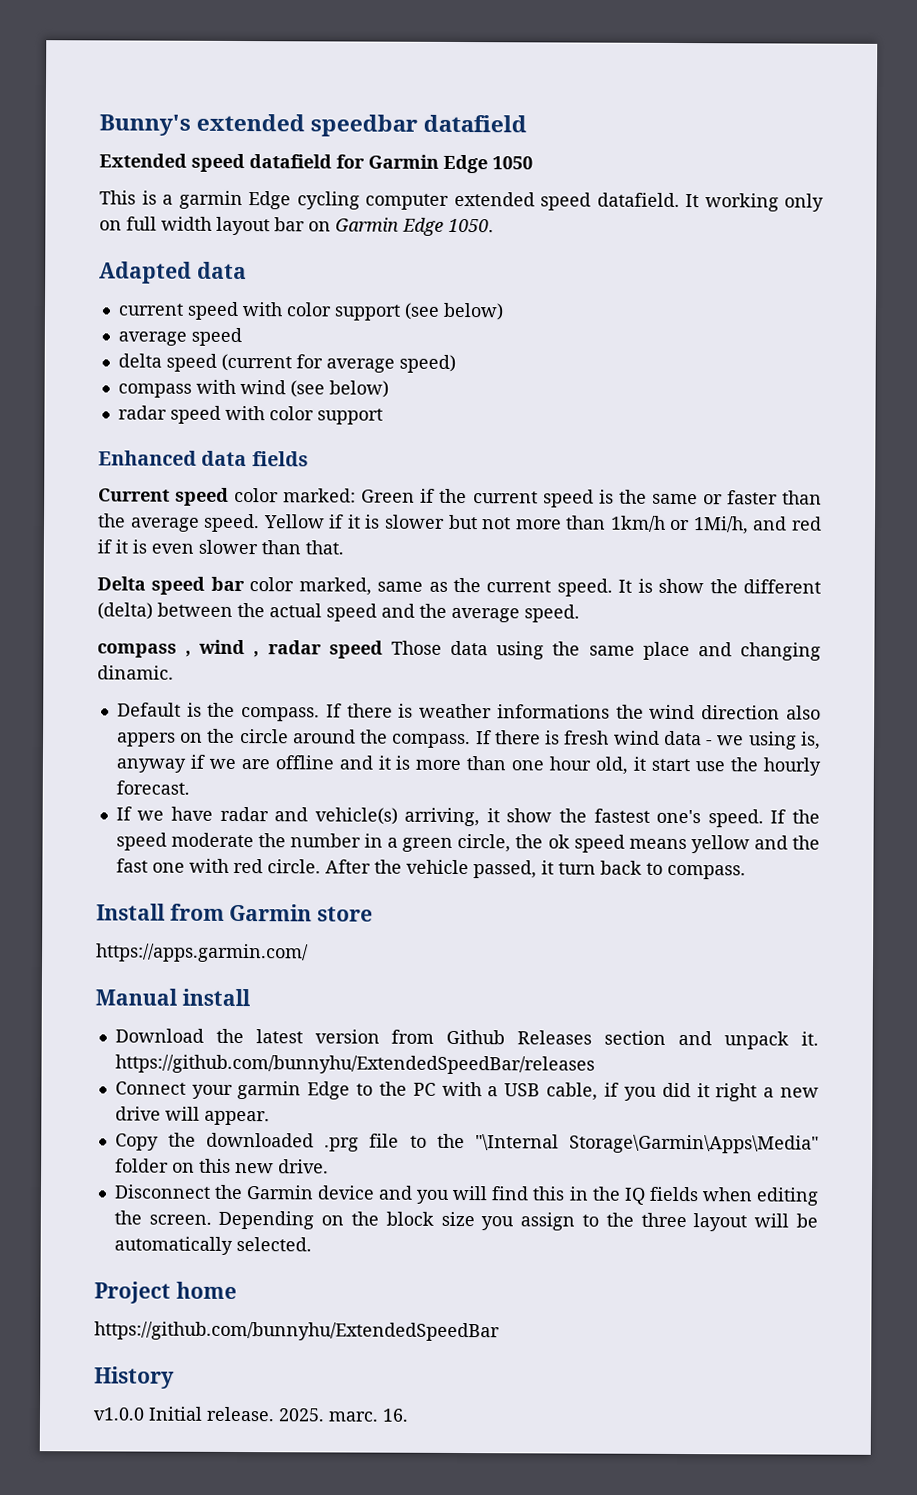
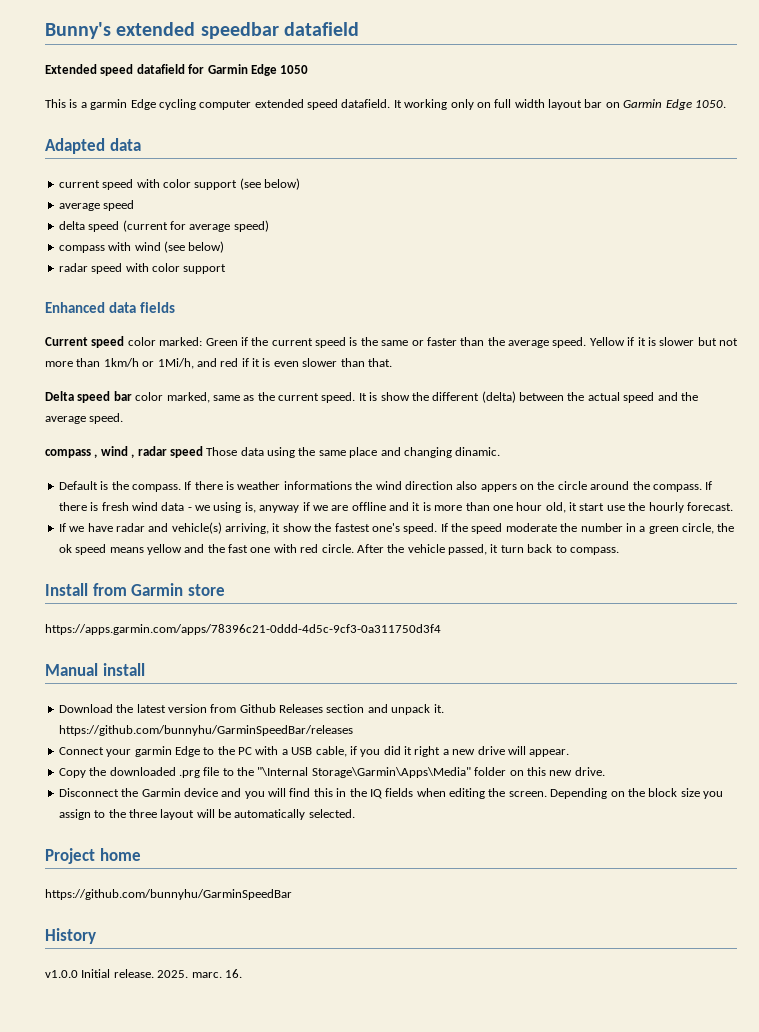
[96,943,309,963] https://apps.garmin.com/ -> [45,624,441,635] https://apps.garmin.com/apps/78396c21-0ddd-4d5c-9cf3-0a311750d3f4
[114,1054,595,1075] https://github.com/bunnyhu/ExtendedSpeedBar/releases -> [58,725,353,736] https://github.com/bunnyhu/GarminSpeedBar/releases
[94,1321,500,1342] https://github.com/bunnyhu/ExtendedSpeedBar -> [45,889,292,900] https://github.com/bunnyhu/GarminSpeedBar

